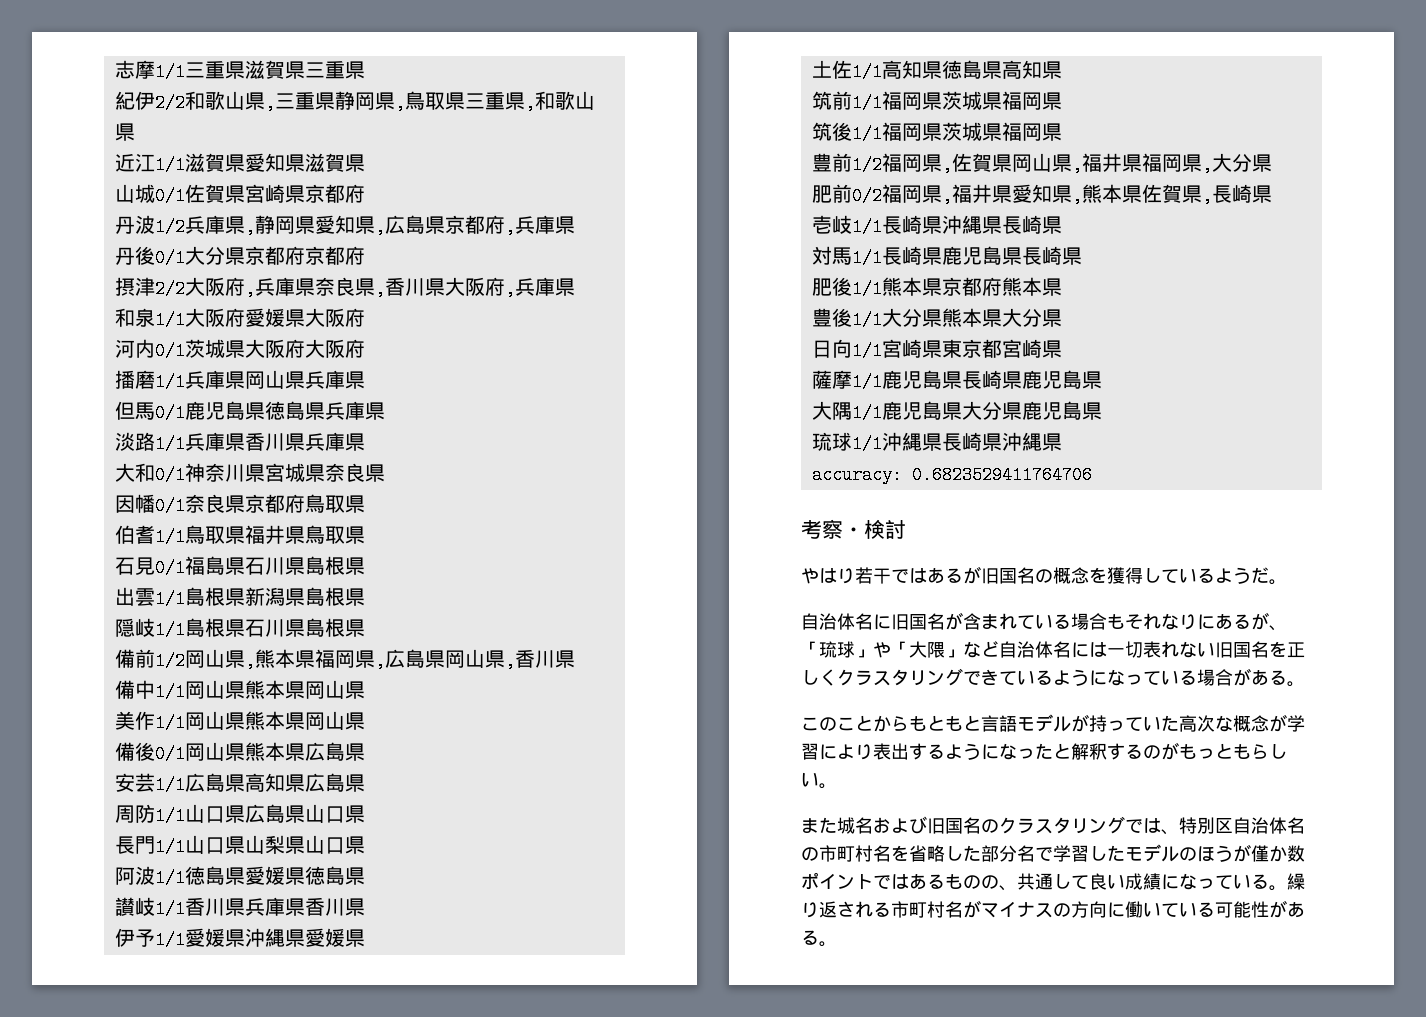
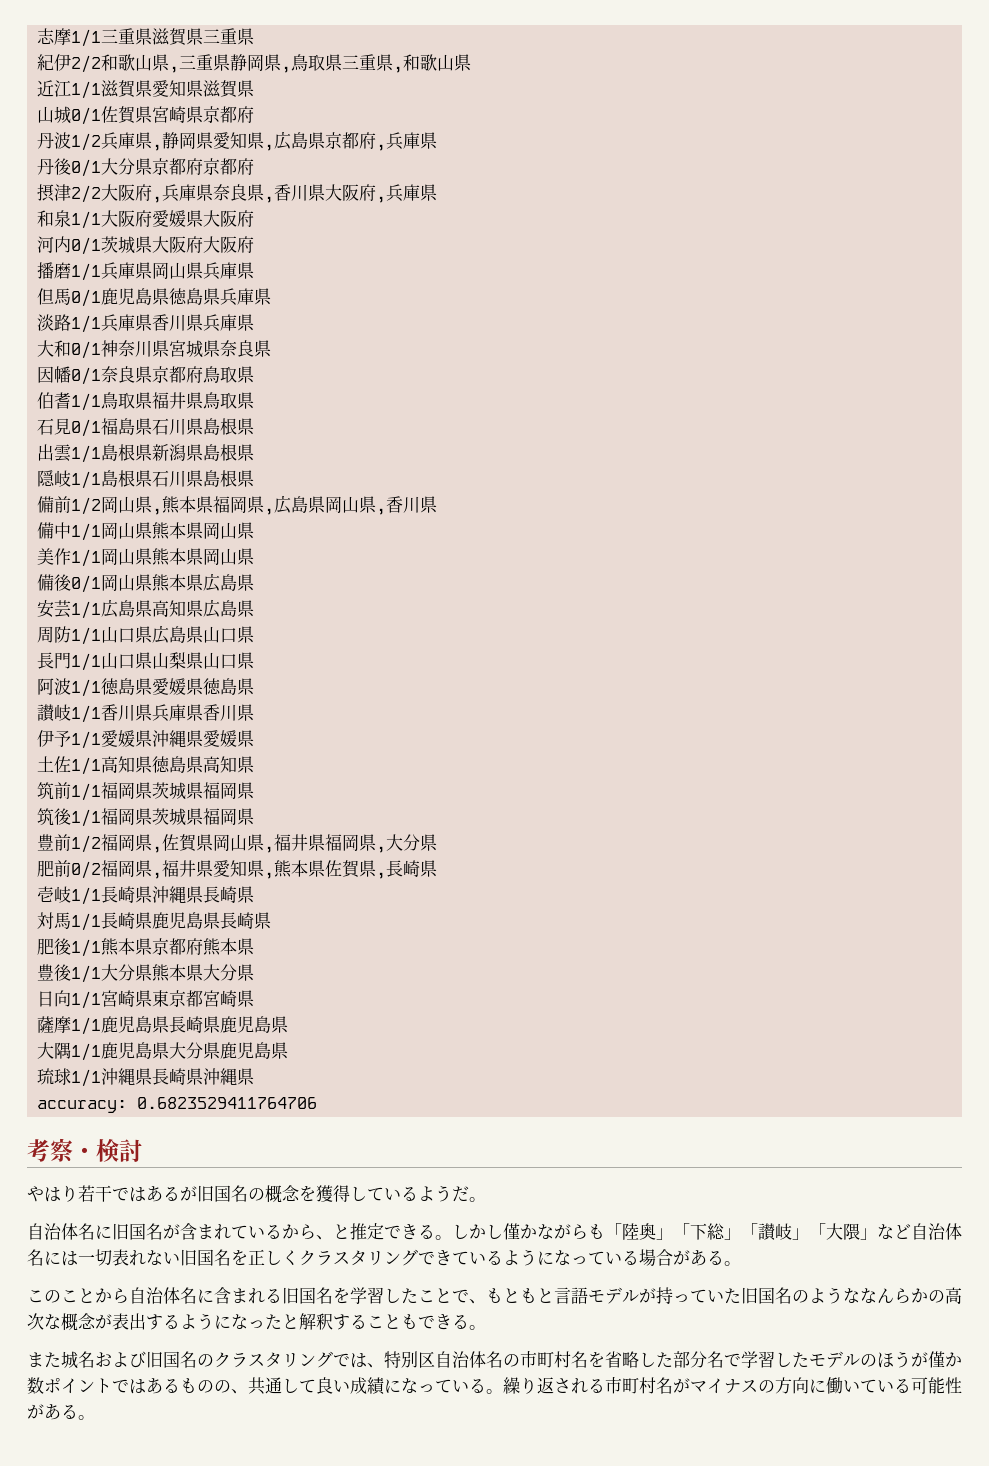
[1071,612,1287,631] [801,641,891,658] 場合もそれなりにあるが、「琉球」や -> [282,1223,809,1241] から、と推定できる。しかし僅かながらも「陸奥」「下総」「讃岐」
(909, 723) none -> [129,1287,486,1304] 自治体名に含まれる旧国名を学習したことで、
(1179, 723) none -> [741,1287,945,1304] 旧国名のようななんらかの
[1287,715,1305,732] [801,743,873,760] 学習により -> (112, 1321) none
[1143,742,1287,760] [801,772,819,787] のがもっともらしい -> [367,1314,469,1330] こともできる

